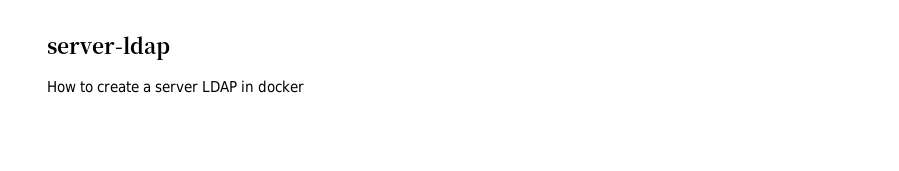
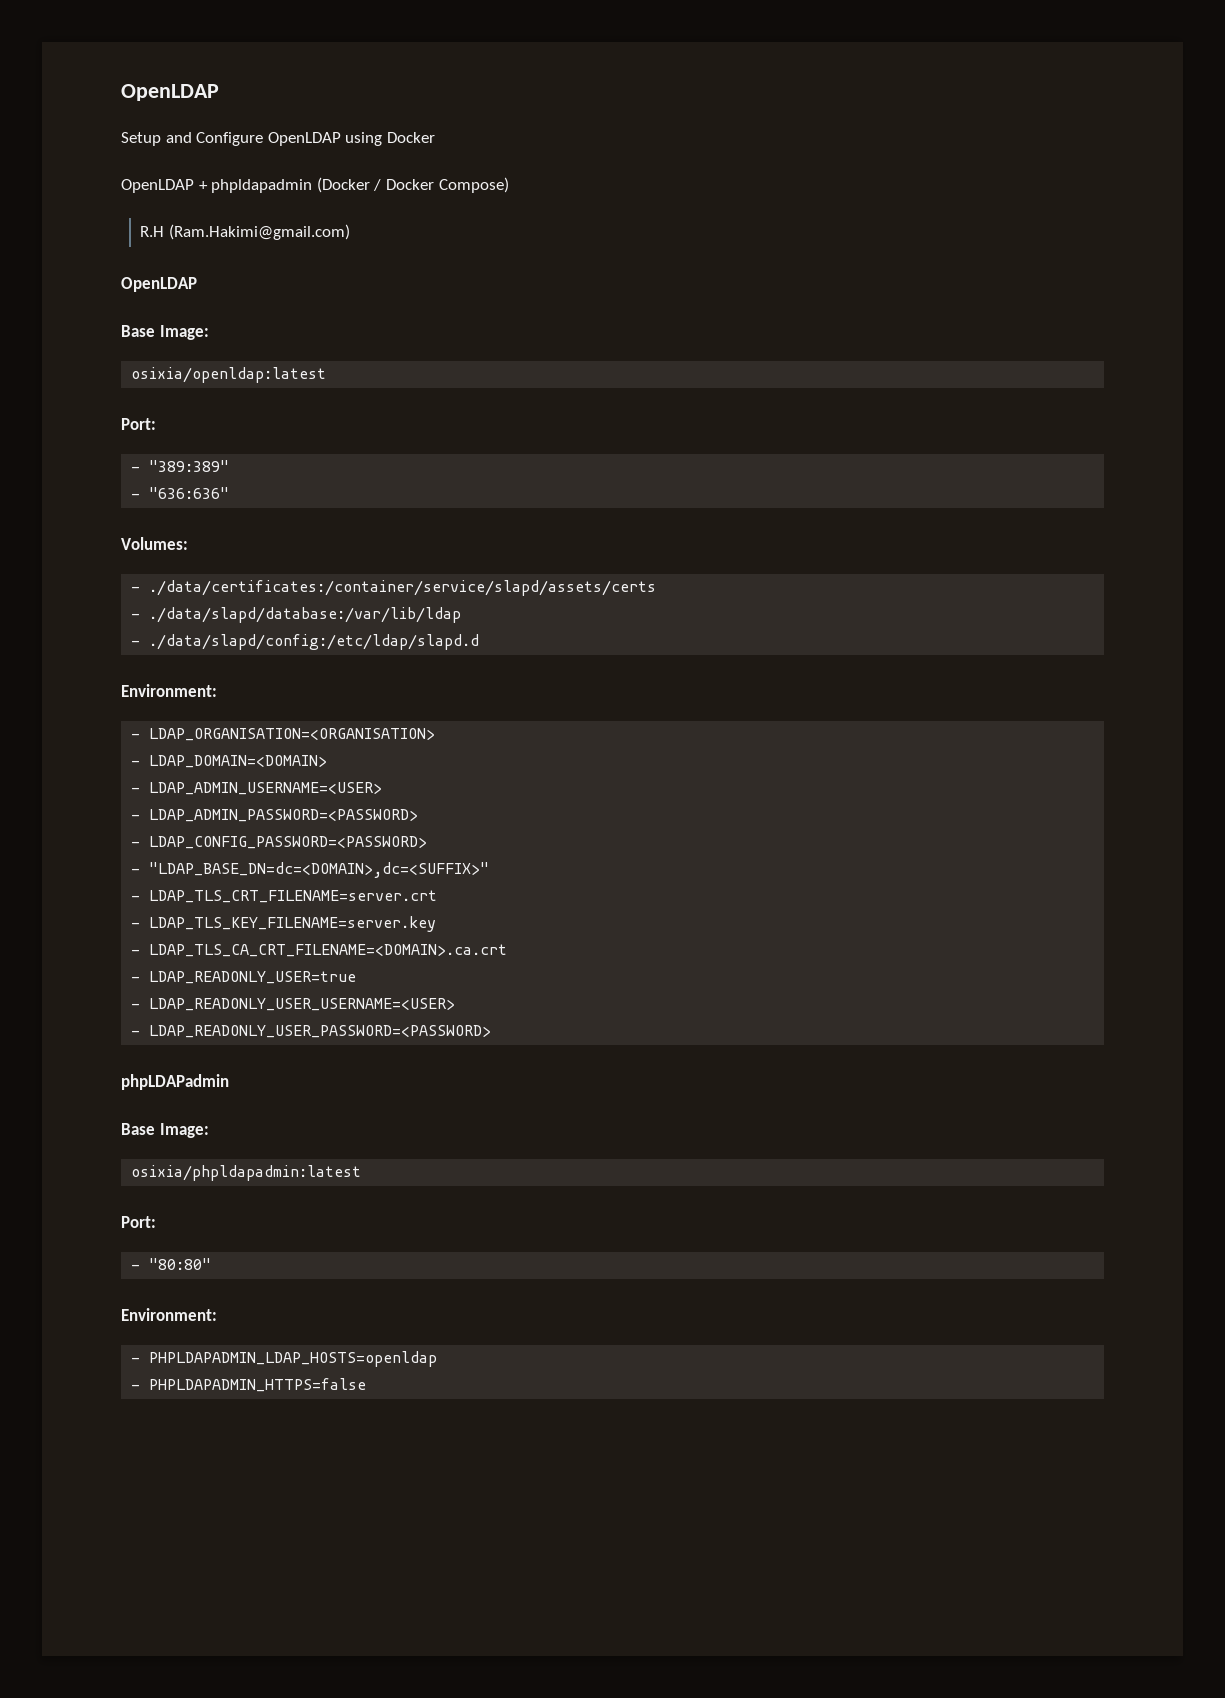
[47,36,170,60] [47,80,305,93] server-ldap // How to create a server LDAP in docker -> [121,84,219,101] [121,132,435,146] [121,177,509,193] [140,224,351,240] [121,277,197,292] [121,325,209,340] [131,367,327,383] [121,418,156,430] [131,460,230,472] [131,487,230,499] [121,537,188,550] [131,580,657,596] [131,607,462,623] [131,634,480,650] [121,684,217,697] [131,728,436,741] [131,755,328,768] [131,782,383,795] [131,809,419,822] [131,836,428,849] [131,862,490,878] [131,890,438,903] [131,916,437,932] [131,944,508,957] [131,971,357,984] [131,998,456,1011] [131,1025,492,1038] [121,1074,229,1090] [121,1123,209,1138] [131,1165,362,1181] [121,1216,156,1228] [131,1258,212,1270] [121,1308,217,1321] [131,1351,438,1367] [131,1378,367,1392] OpenLDAP // Setup and Configure OpenLDAP using Docker // OpenLDAP + phpldapadmin (Docker / Docker Compose) // R.H (Ram.Hakimi@gmail.com) // OpenLDAP // Base Image: // osixia/openldap:latest // Port: // - "389:389" // - "636:636" // Volumes: // - ./data/certificates:/container/service/slapd/assets/certs // - ./data/slapd/database:/var/lib/ldap // - ./data/slapd/config:/etc/ldap/slapd.d // Environment: // - LDAP_ORGANISATION=<ORGANISATION> // - LDAP_DOMAIN=<DOMAIN> // - LDAP_ADMIN_USERNAME=<USER> // - LDAP_ADMIN_PASSWORD=<PASSWORD> // - LDAP_CONFIG_PASSWORD=<PASSWORD> // - "LDAP_BASE_DN=dc=<DOMAIN>,dc=<SUFFIX>" // - LDAP_TLS_CRT_FILENAME=server.crt // - LDAP_TLS_KEY_FILENAME=server.key // - LDAP_TLS_CA_CRT_FILENAME=<DOMAIN>.ca.crt // - LDAP_READONLY_USER=true // - LDAP_READONLY_USER_USERNAME=<USER> // - LDAP_READONLY_USER_PASSWORD=<PASSWORD> // phpLDAPadmin // Base Image: // osixia/phpldapadmin:latest // Port: // - "80:80" // Environment: // - PHPLDAPADMIN_LDAP_HOSTS=openldap // - PHPLDAPADMIN_HTTPS=false

